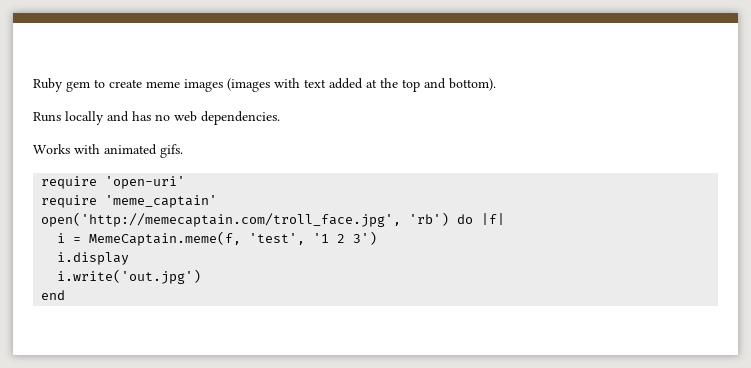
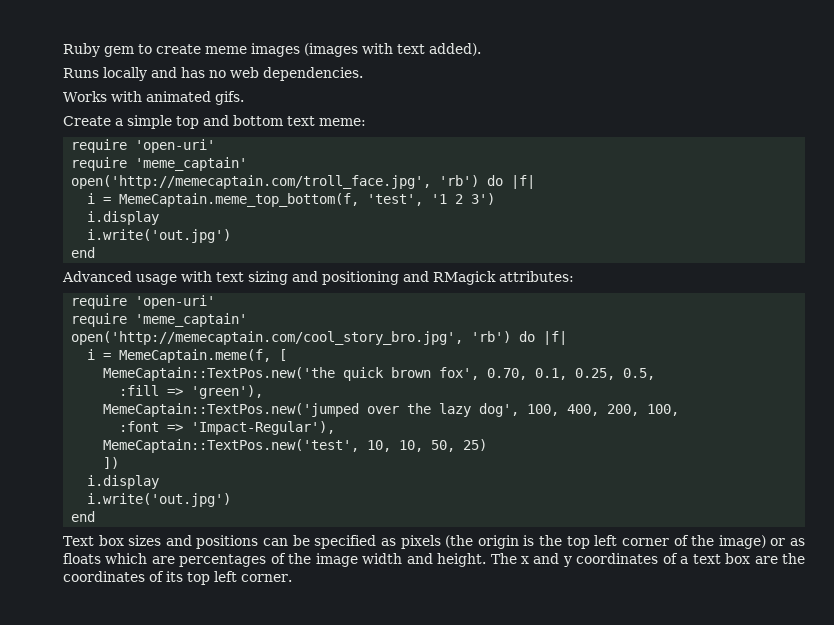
[329,78,496,92] added at the top and bottom). -> [429,43,481,56] added).
(183, 151) none -> [63,115,366,129] // Create a simple top and bottom text meme:
[89,231,242,246] MemeCaptain.meme(f, -> [119,193,360,207] MemeCaptain.meme_top_bottom(f,
(66, 295) none -> [62,271,574,285] [71,295,216,309] [71,313,248,327] [71,331,568,345] [87,349,288,363] [103,367,656,381] [119,385,264,399] [103,403,680,417] [119,421,336,435] [103,439,488,453] [103,457,120,469] [87,475,160,489] [87,493,232,507] [71,511,96,522] [63,535,805,549] [63,553,806,567] [63,571,292,585] // Advanced usage with text sizing and positioning and RMagick attributes: // require 'open-uri' // require 'meme_captain' // open('http://memecaptain.com/cool_story_bro.jpg', 'rb') do |f| // i = MemeCaptain.meme(f, [ // MemeCaptain::TextPos.new('the quick brown fox', 0.70, 0.1, 0.25, 0.5, // :fill => 'green'), // MemeCaptain::TextPos.new('jumped over the lazy dog', 100, 400, 200, 100, // :font => 'Impact-Regular'), // MemeCaptain::TextPos.new('test', 10, 10, 50, 25) // ]) // i.display // i.write('out.jpg') // end // Text box sizes and positions can be specified as pixels (the origin is the top left corner of the image) or as floats which are percentages of the image width and height. The x and y coordinates of a text box are the coordinates of its top left corner.

